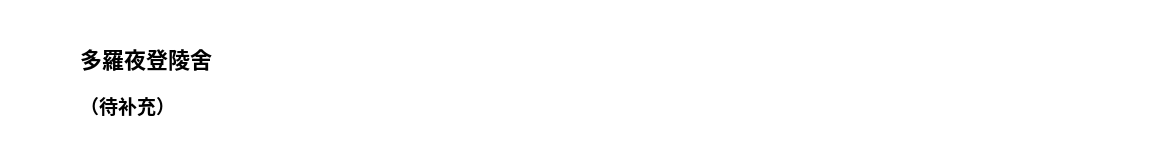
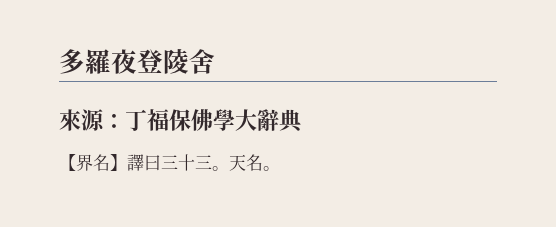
[80,97,175,117] （待补充） -> [59,109,304,133] [59,154,280,171] 來源：丁福保佛學大辭典 // 【界名】譯曰三十三。天名。

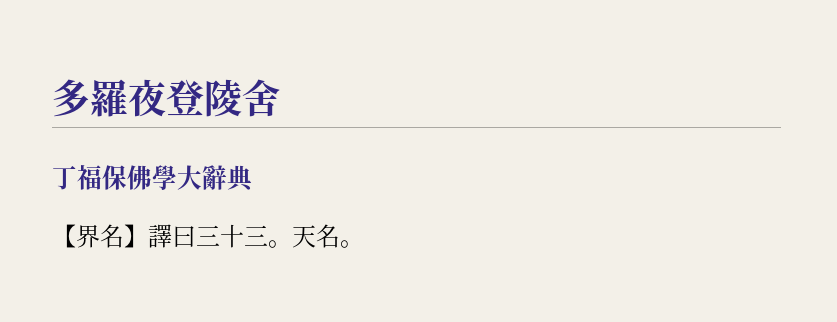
[59,109,125,131] 來源： -> (280, 98) none

